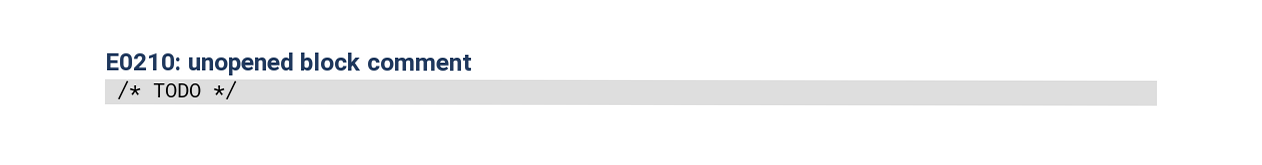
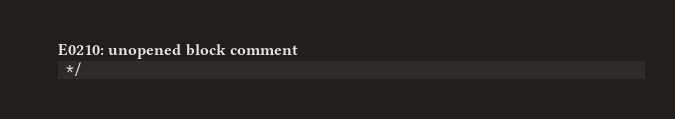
[115,80,201,101] /* TODO -> (298, 50) none

